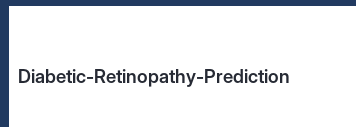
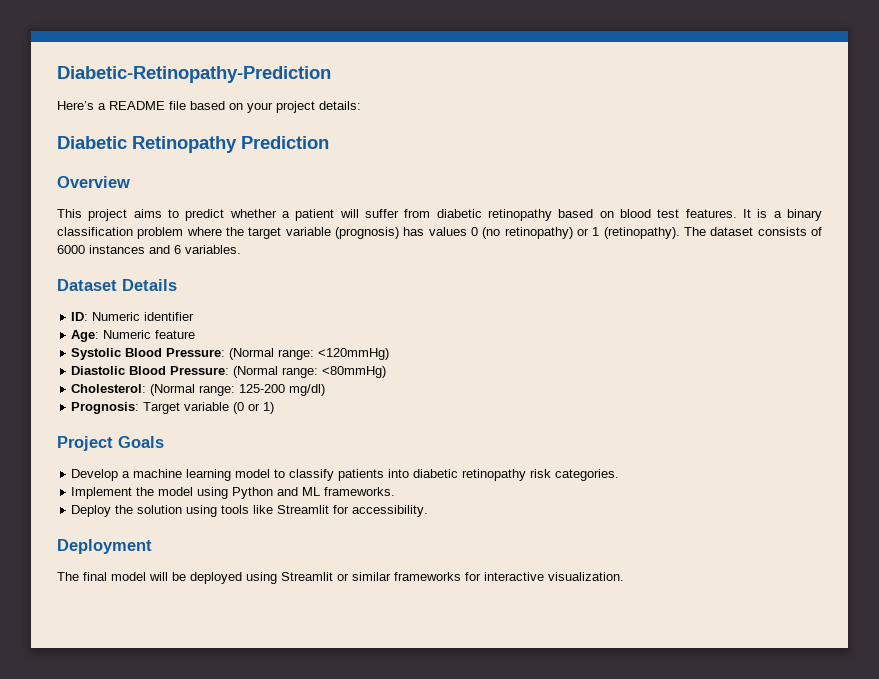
(290, 78) none -> [57,101,361,113] [57,136,329,153] [57,176,130,188] [57,209,823,221] [57,227,823,239] [57,245,241,254] [57,279,177,291] [71,312,195,321] [71,330,196,342] [71,348,390,360] [71,366,387,378] [71,384,326,396] [71,402,275,414] [57,436,164,451] [71,469,620,481] [71,487,396,499] [71,505,429,517] [57,539,152,554] [57,572,624,584] // Here’s a README file based on your project details: // Diabetic Retinopathy Prediction // Overview // This project aims to predict whether a patient will suffer from diabetic retinopathy based on blood test features. It is a binary classification problem where the target variable (prognosis) has values 0 (no retinopathy) or 1 (retinopathy). The dataset consists of 6000 instances and 6 variables. // Dataset Details // ID: Numeric identifier // Age: Numeric feature // Systolic Blood Pressure: (Normal range: <120mmHg) // Diastolic Blood Pressure: (Normal range: <80mmHg) // Cholesterol: (Normal range: 125-200 mg/dl) // Prognosis: Target variable (0 or 1) // Project Goals // Develop a machine learning model to classify patients into diabetic retinopathy risk categories. // Implement the model using Python and ML frameworks. // Deploy the solution using tools like Streamlit for accessibility. // Deployment // The final model will be deployed using Streamlit or similar frameworks for interactive visualization.

